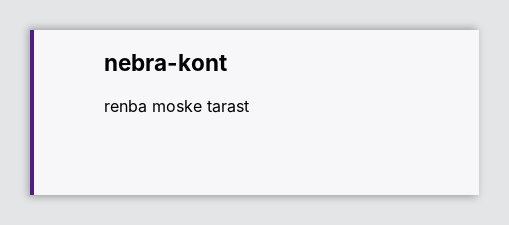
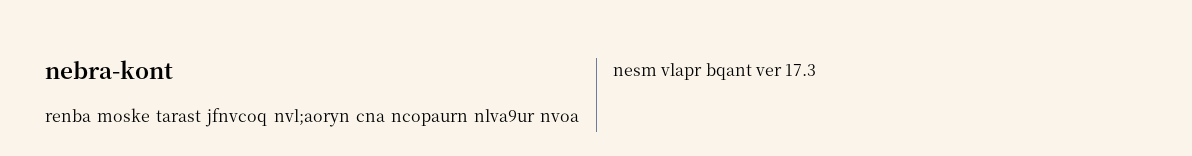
(249, 106) none -> [205,108,579,127] [613,63,817,80] jfnvcoq nvl;aoryn cna ncopaurn nlva9ur nvoa nesm vlapr bqant ver 17.3

